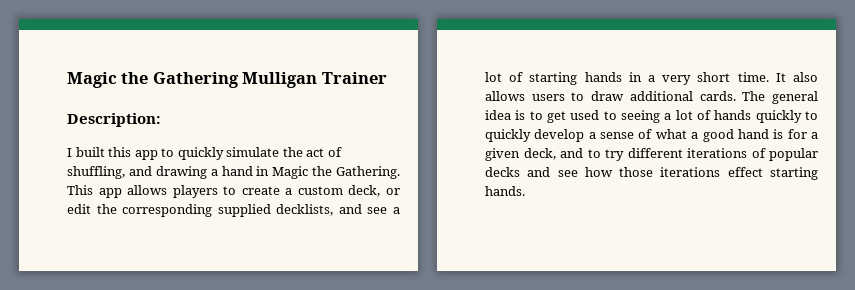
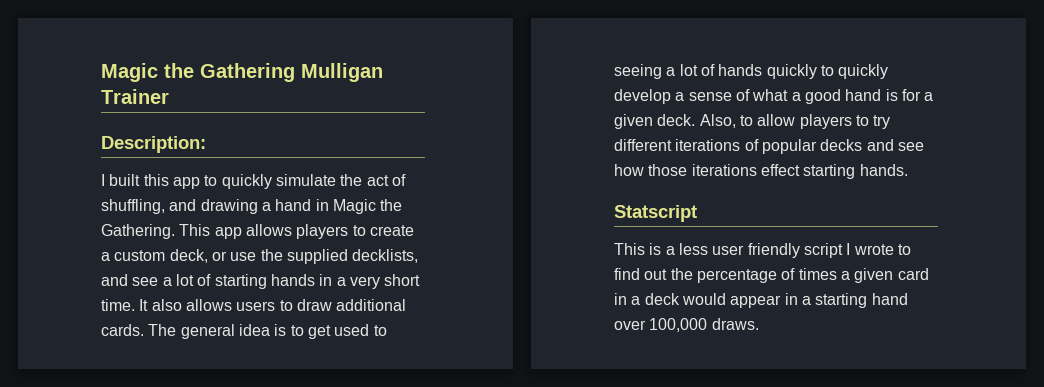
[67,204,213,217] edit the corresponding -> [230,249,283,261] use the
[523,148,583,160] deck, and -> [657,114,852,129] deck. Also, to allow players
(525, 191) none -> [614,205,697,222] [614,243,911,258] [614,268,929,283] [614,293,908,308] [614,318,759,332] // Statscript // This is a less user friendly script I wrote to find out the percentage of times a given card in a deck would appear in a starting hand over 100,000 draws.

